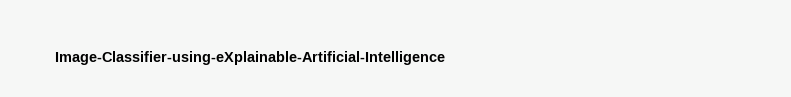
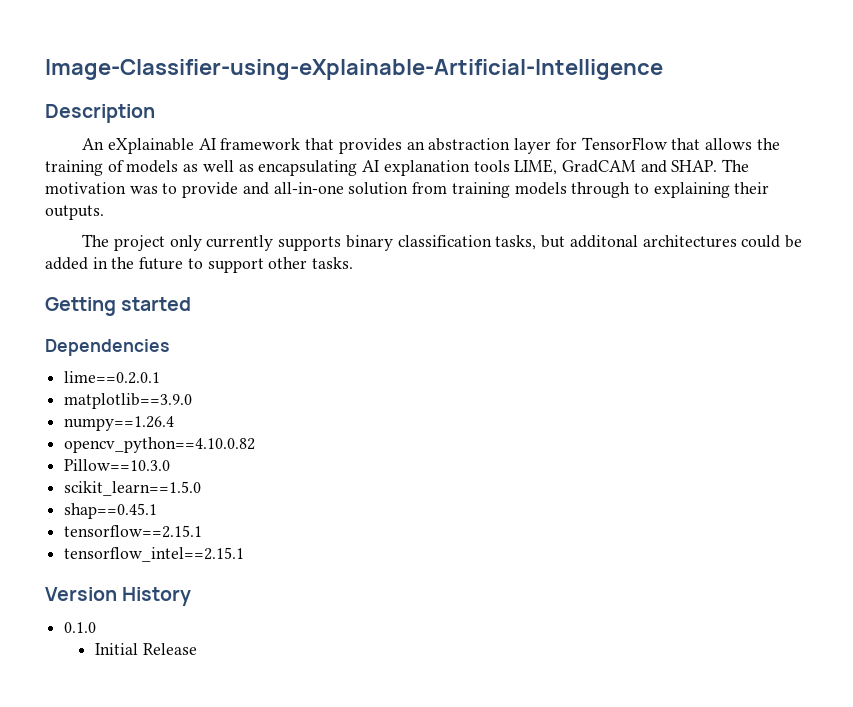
(445, 58) none -> [45,104,155,123] [82,137,780,154] [45,159,750,176] [45,182,770,198] [45,205,104,220] [82,234,802,251] [45,257,354,273] [45,297,192,316] [45,339,169,356] [64,371,161,384] [64,393,193,409] [64,416,175,431] [64,437,256,453] [64,459,171,471] [64,481,202,496] [64,503,158,519] [64,525,203,538] [64,547,245,562] [45,587,192,606] [64,622,97,633] [94,643,197,655] // Description // An eXplainable AI framework that provides an abstraction layer for TensorFlow that allows the training of models as well as encapsulating AI explanation tools LIME, GradCAM and SHAP. The motivation was to provide and all-in-one solution from training models through to explaining their outputs. // The project only currently supports binary classification tasks, but additonal architectures could be added in the future to support other tasks. // Getting started // Dependencies // lime==0.2.0.1 // matplotlib==3.9.0 // numpy==1.26.4 // opencv_python==4.10.0.82 // Pillow==10.3.0 // scikit_learn==1.5.0 // shap==0.45.1 // tensorflow==2.15.1 // tensorflow_intel==2.15.1 // Version History // 0.1.0 // Initial Release

